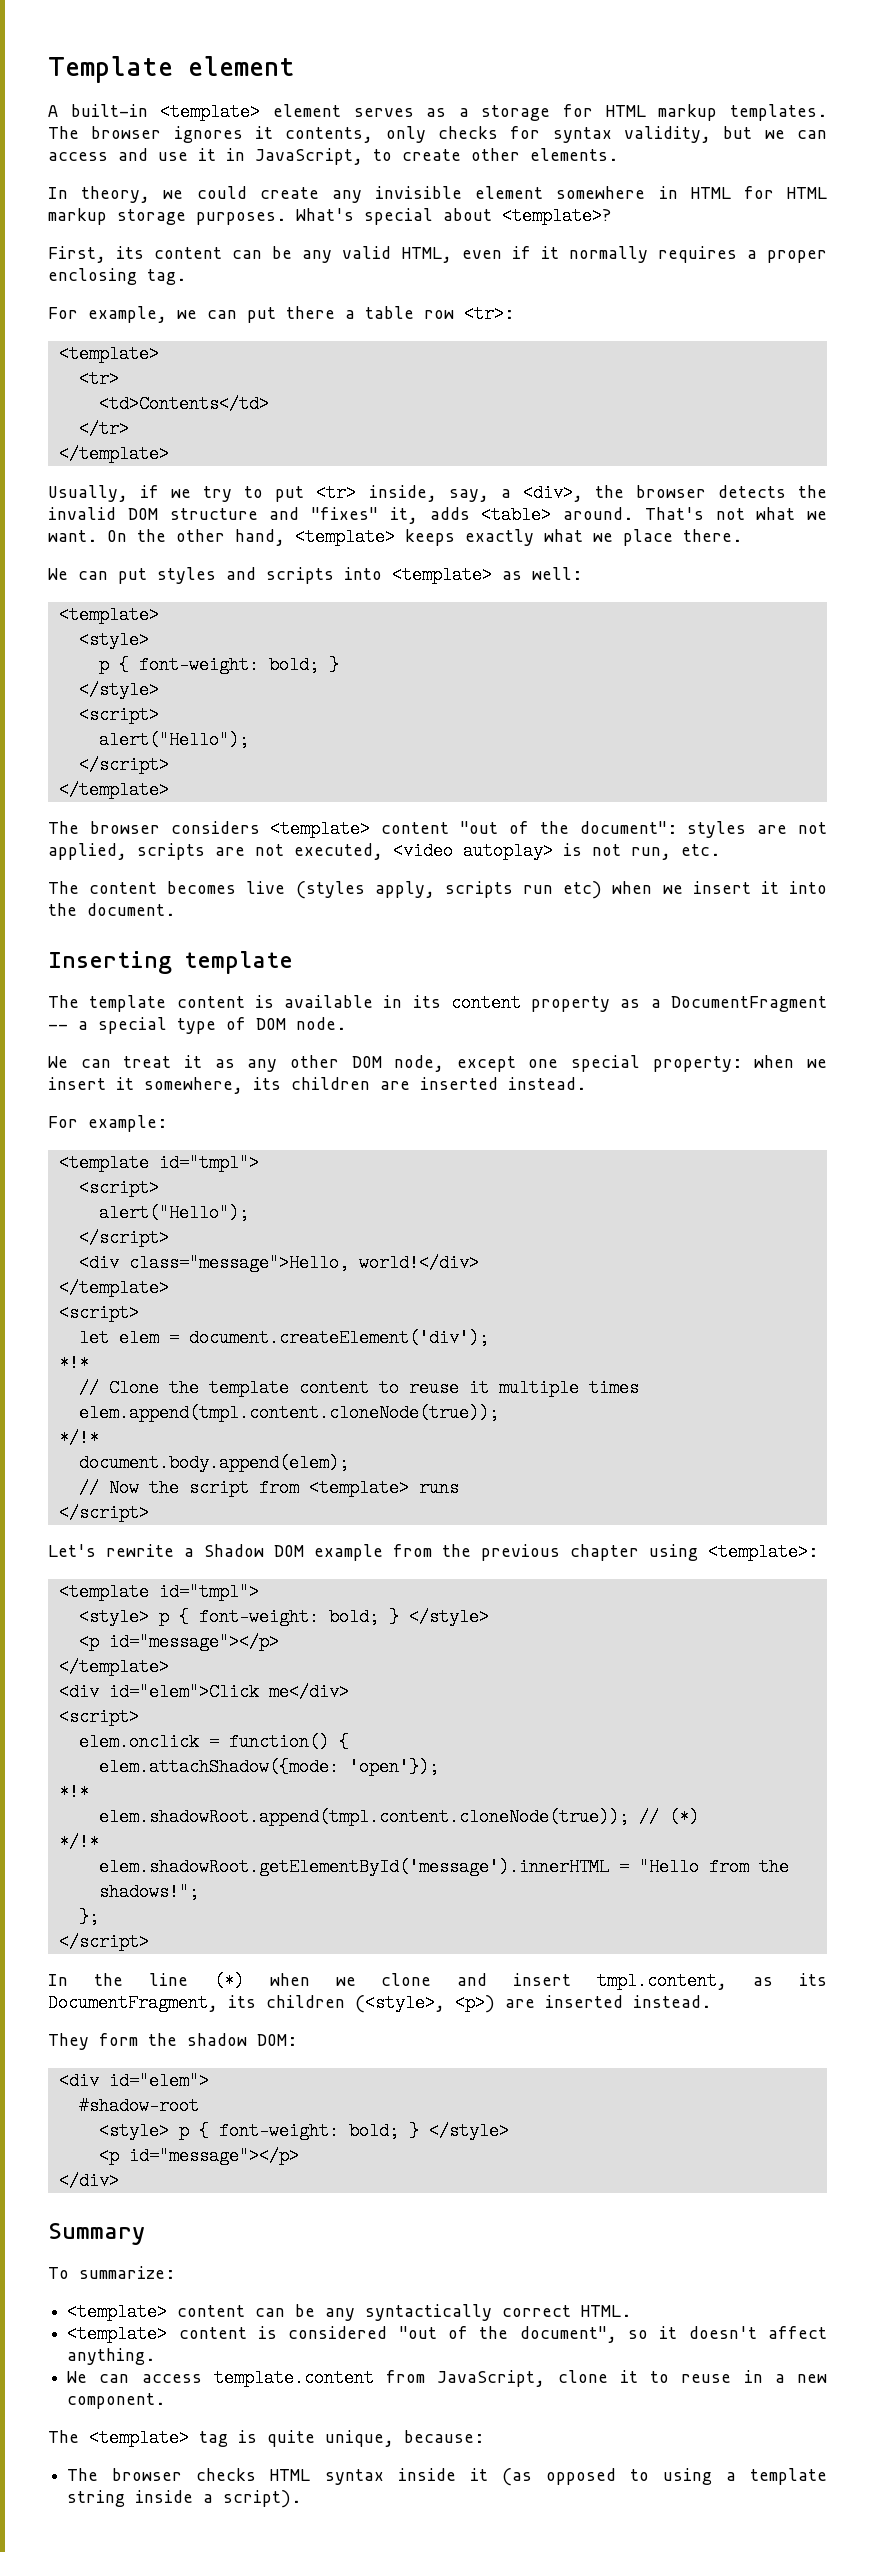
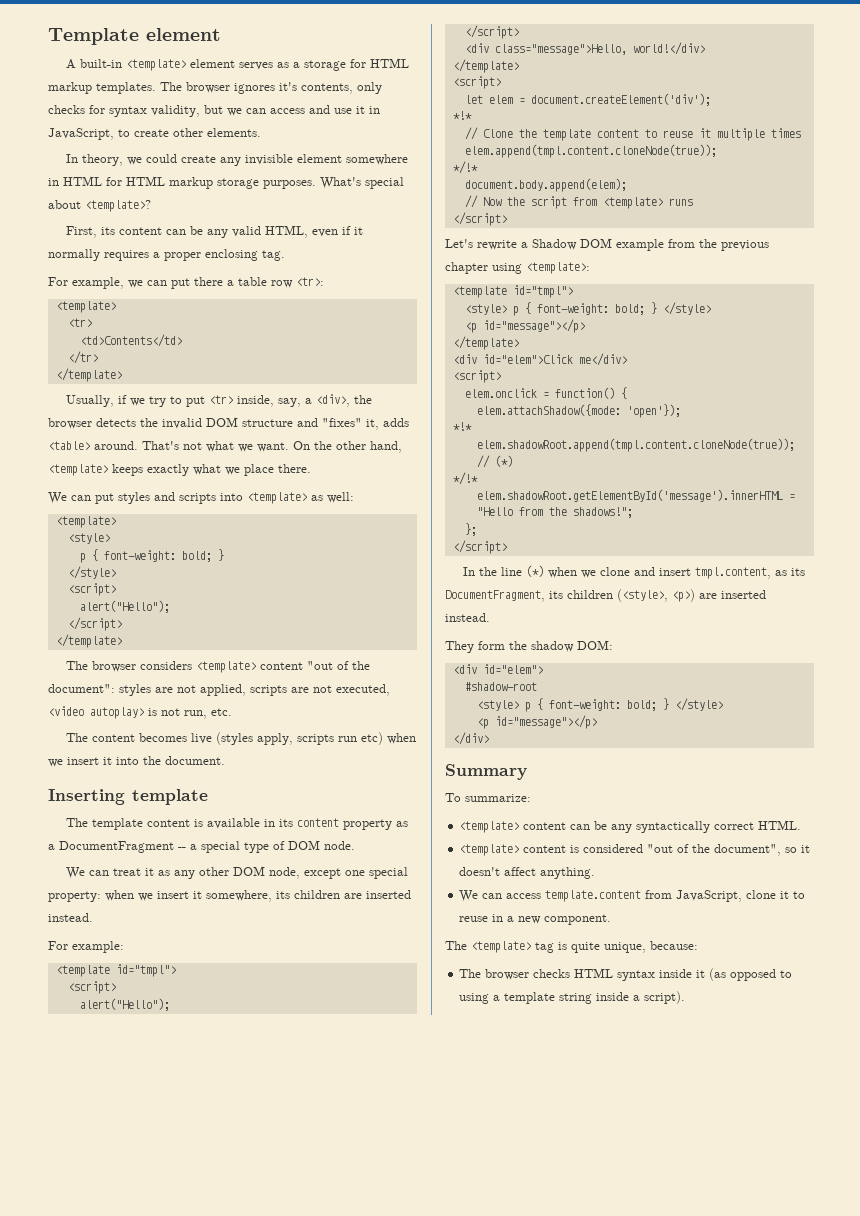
[255,126,273,139] it -> [279,82,297,91] it's

